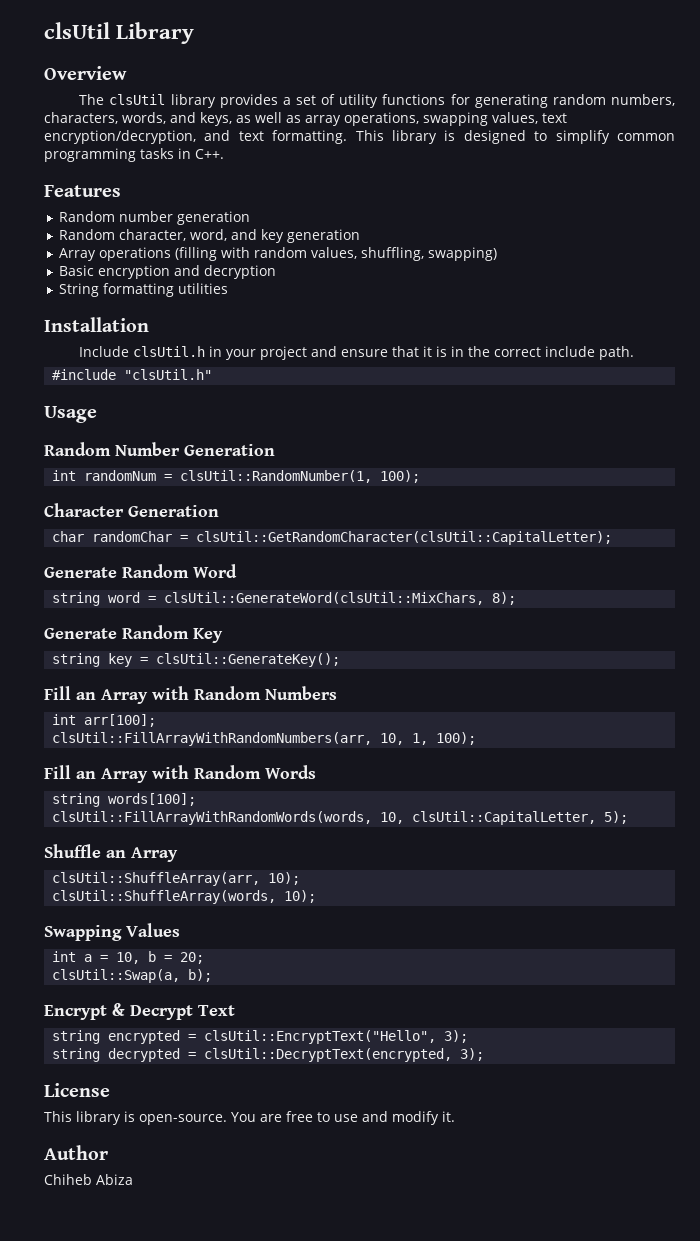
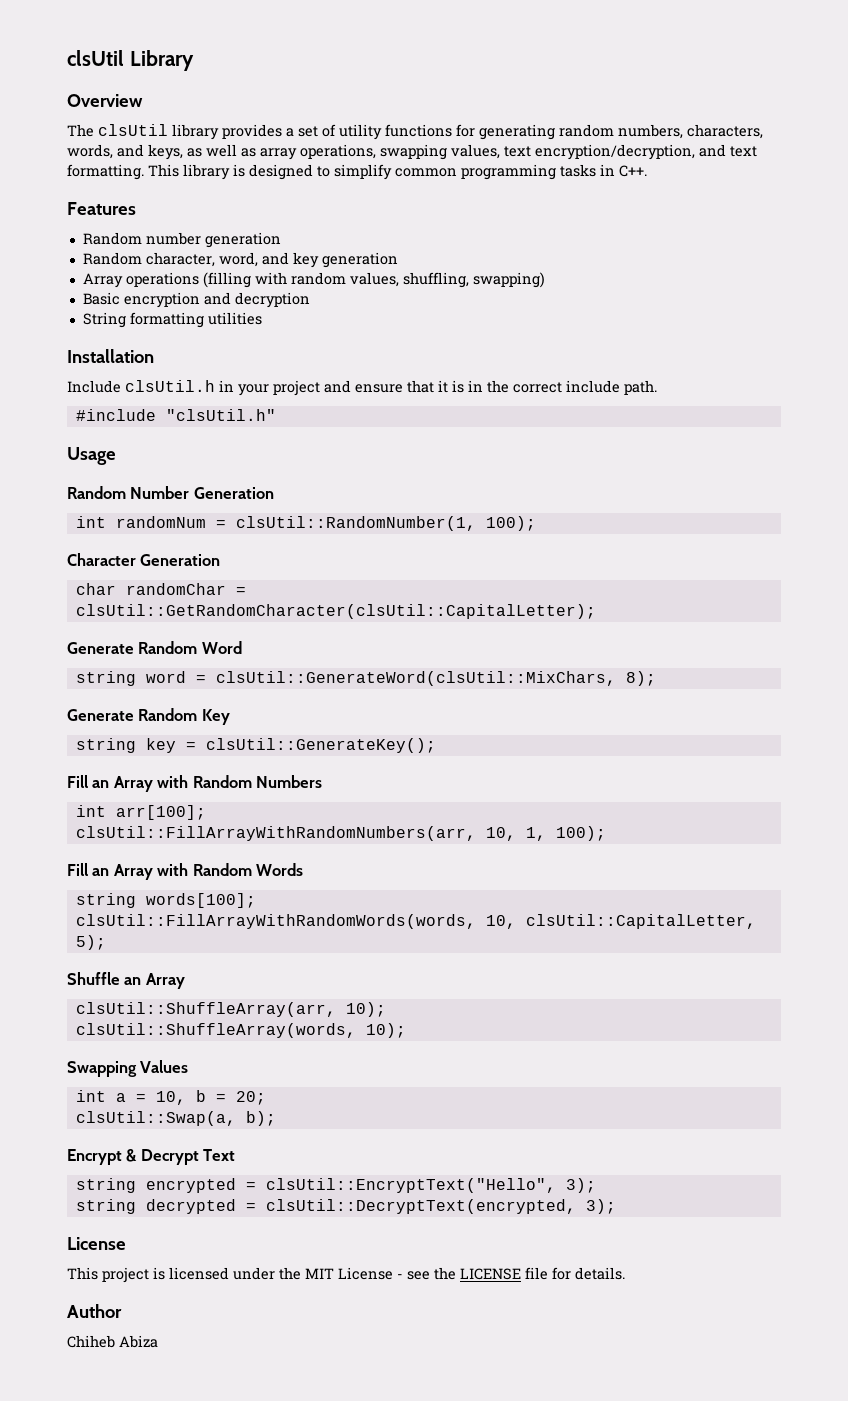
[76,1111,455,1125] library is open-source. You are free to use and modify it. -> [102,1267,625,1283] project is licensed under the MIT License - see the LICENSE file for details.

